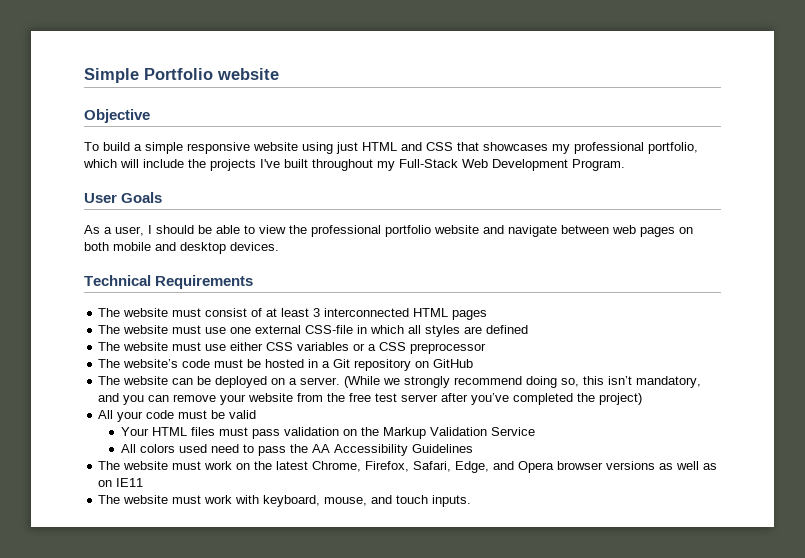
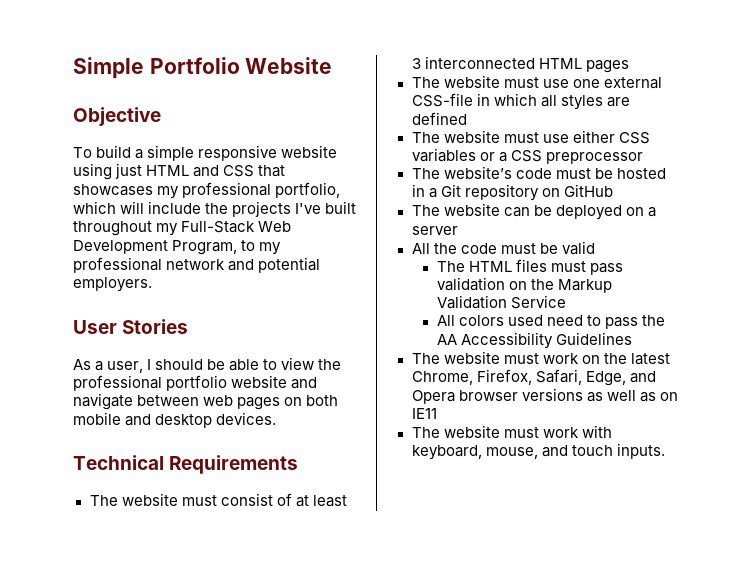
[217,68,279,80] website -> [245,57,333,74] Website
[572,159,625,171] Program. -> [172,240,282,255] [73,257,321,273] [73,277,152,292] Program, to my professional network and potential employers.
[121,192,163,203] Goals -> [122,319,189,334] Stories
[300,376,702,388] [98,393,643,405] [98,410,144,422] server. (While we strongly recommend doing so, this isn’t mandatory, and you can remove your website from the free test server after you’ve completed the project) // All your -> [411,226,458,235] [411,243,457,254] server // All the
[121,427,150,436] Your -> [436,261,465,272] The

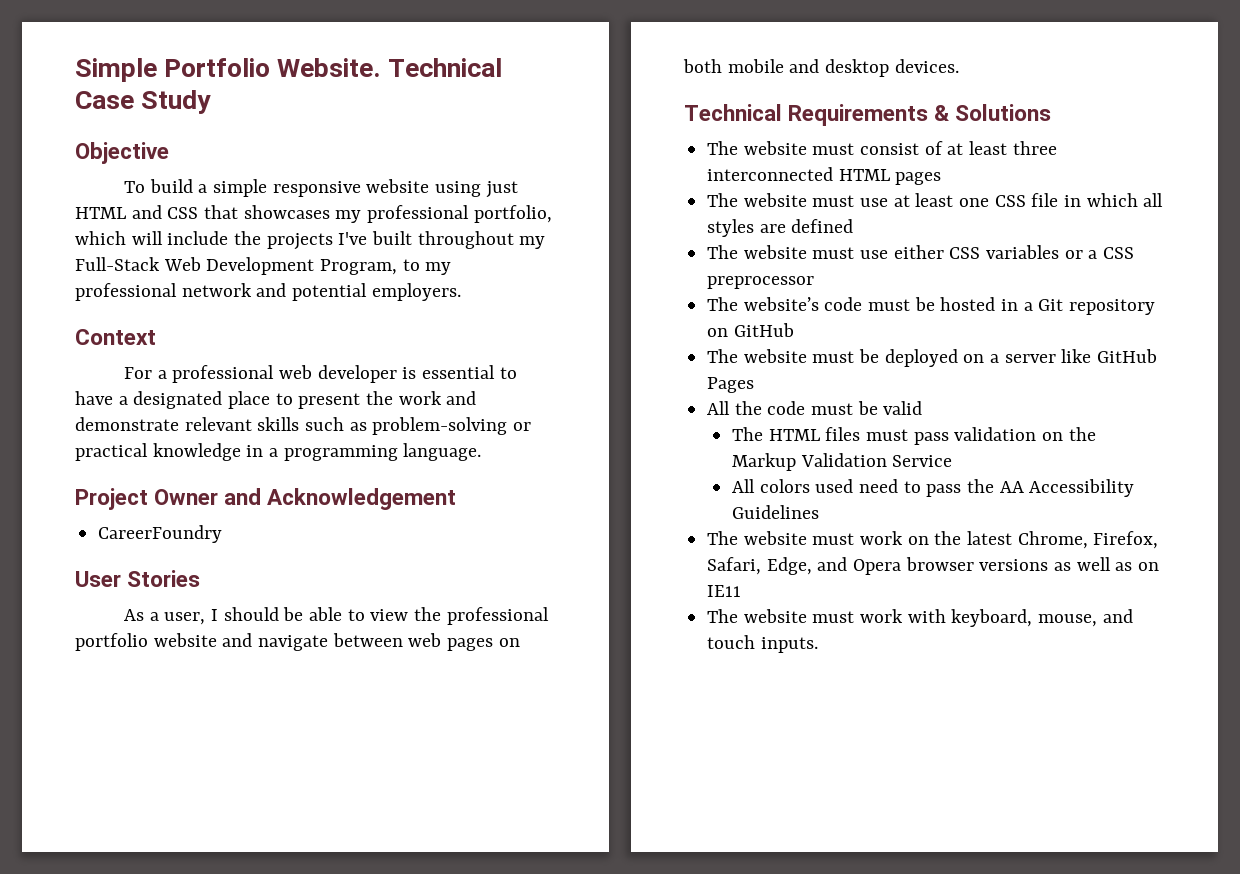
[245,57,333,74] Website -> [277,58,503,77] [75,90,212,114] Website. Technical Case Study
(152, 284) none -> [75,329,156,345] [123,365,517,383] [75,391,477,409] [75,417,532,435] [75,443,482,461] [75,488,457,510] [98,525,223,543] // Context // For a professional web developer is essential to have a designated place to present the work and demonstrate relevant skills such as problem-solving or practical knowledge in a programming language. // Project Owner and Acknowledgement // CareerFoundry
(299, 464) none -> [934,104,1052,121] & Solutions
[411,58,421,69] 3 -> [1012,141,1057,155] three
[572,77,662,89] [411,93,473,107] one external CSS-file -> [893,193,1059,207] at least one CSS file
[503,207,530,217] can -> [812,351,855,363] must
(458, 230) none -> [1061,349,1158,363] [707,377,755,393] like GitHub Pages

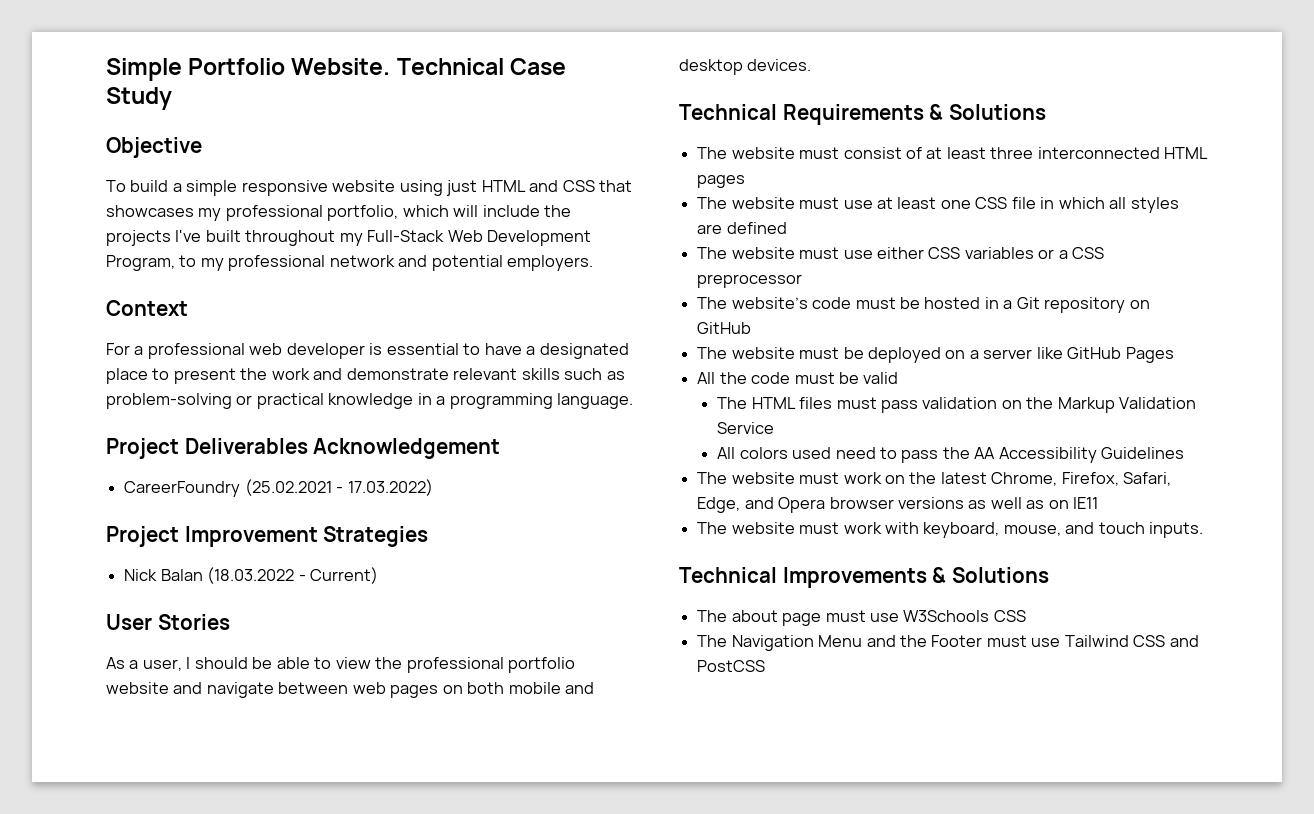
[154,488,262,505] Owner and -> [184,438,308,454] Deliverables
(223, 534) none -> [244,479,433,496] [106,526,429,547] [124,567,378,584] (25.02.2021 - 17.03.2022) // Project Improvement Strategies // Nick Balan (18.03.2022 - Current)
(818, 645) none -> [679,567,1049,588] [697,610,1026,626] [697,635,1199,651] [697,660,766,672] // Technical Improvements & Solutions // The about page must use W3Schools CSS // The Navigation Menu and the Footer must use Tailwind CSS and PostCSS

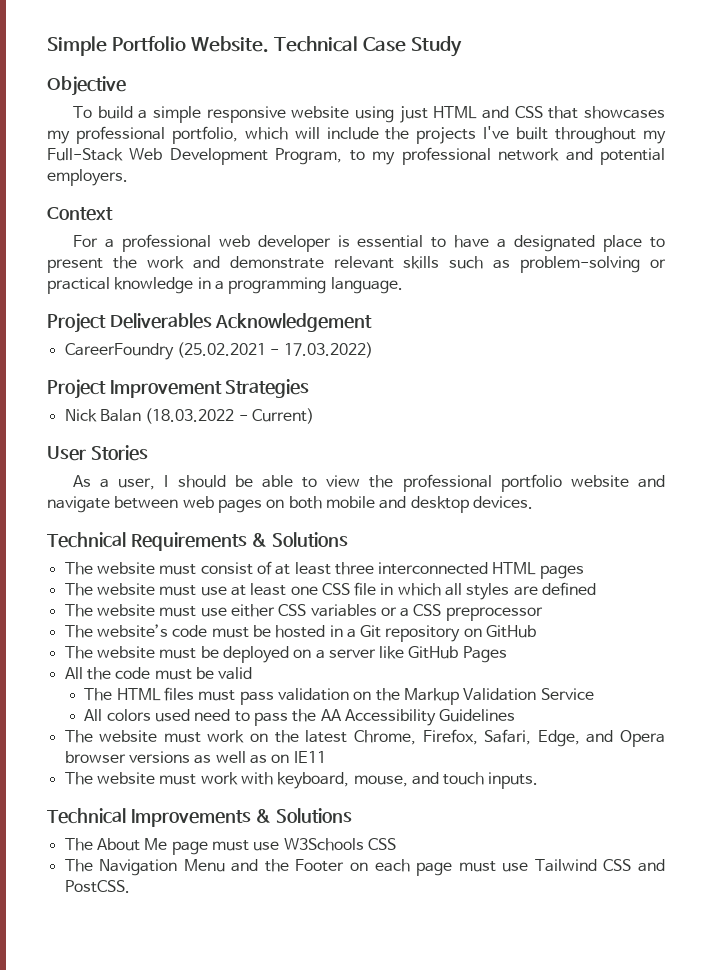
[731,610,778,622] about -> [96,838,168,851] About Me
(983, 641) none -> [350,859,453,876] on each page
[697,660,766,672] PostCSS -> [64,880,130,893] PostCSS.

